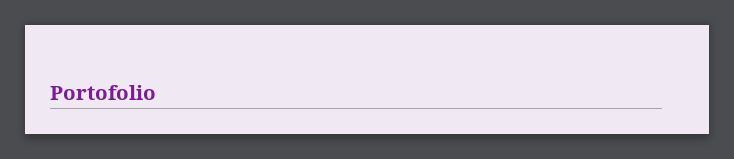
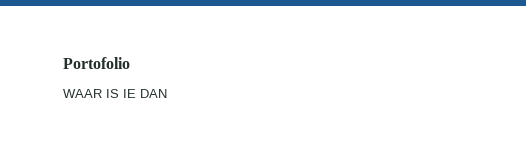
(156, 92) none -> [63,89,167,98] // WAAR IS IE DAN

